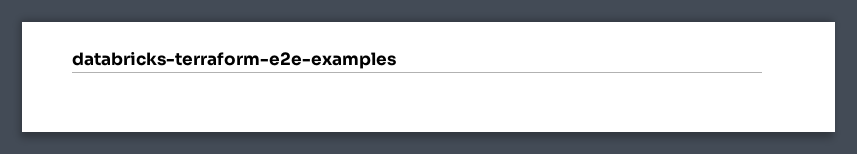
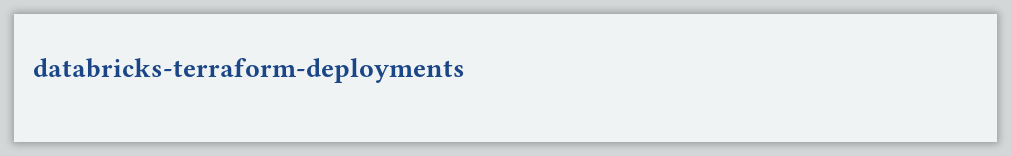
[72,51,396,69] databricks-terraform-e2e-examples -> [33,58,465,83] databricks-terraform-deployments

